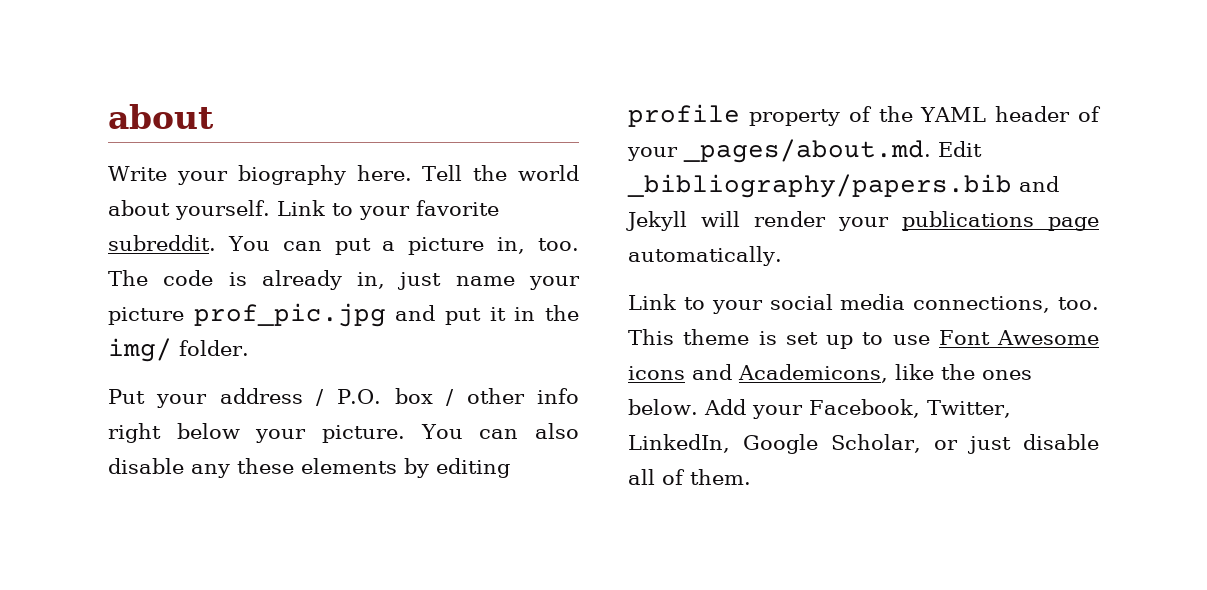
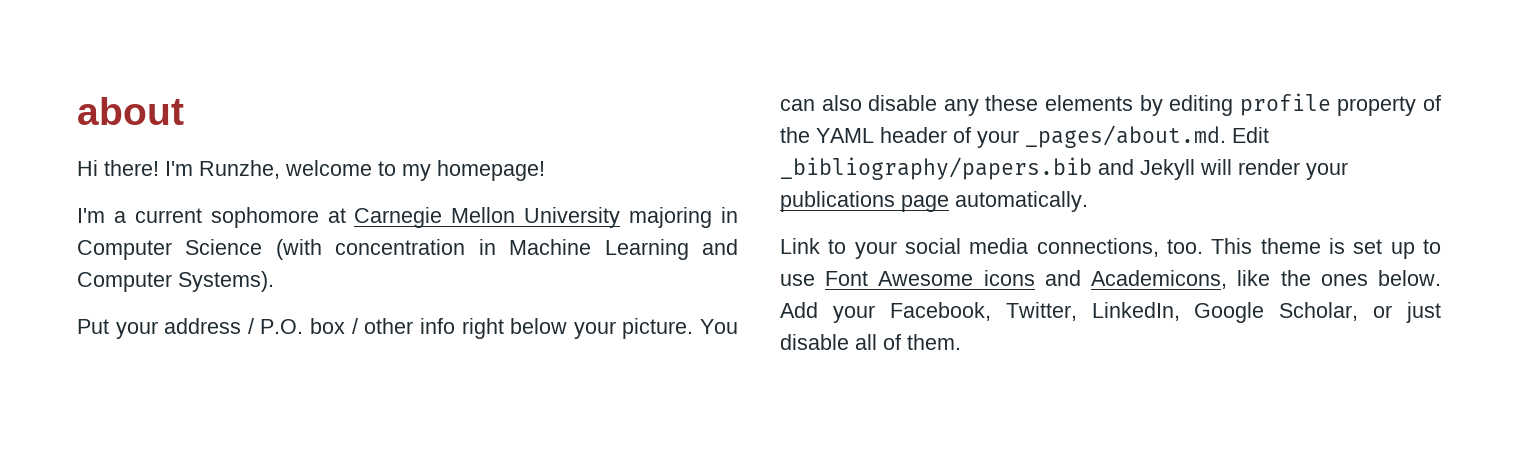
[108,165,579,185] [108,200,499,220] [108,235,579,255] [108,270,580,290] [108,303,580,327] [108,338,249,362] Write your biography here. Tell the world about yourself. Link to your favorite subreddit. You can put a picture in, too. The code is already in, just name your picture prof_pic.jpg and put it in the img/ folder. -> [77,160,545,181] [77,207,739,228] [77,239,738,260] [77,271,274,292] Hi there! I'm Runzhe, welcome to my homepage! // I'm a current sophomore at Carnegie Mellon University majoring in Computer Science (with concentration in Machine Learning and Computer Systems).

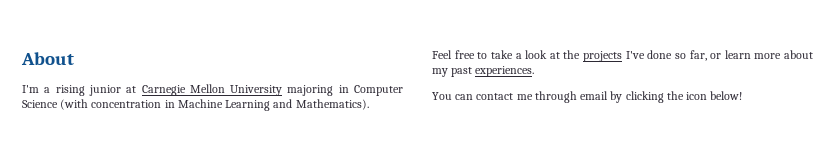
[77,97,184,125] [77,160,545,181] about // Hi there! I'm Runzhe, welcome to my homepage! -> [21,52,74,65] About
[134,207,319,228] current sophomore -> [55,85,121,96] rising junior
[77,271,274,292] [77,318,739,339] [780,93,1441,116] [780,125,1269,148] [780,157,1348,180] [780,191,1088,212] [780,238,1441,259] [780,270,1441,289] [780,302,1441,323] [780,334,961,350] Computer Systems). // Put your address / P.O. box / other info right below your picture. You can also disable any these elements by editing profile property of the YAML header of your _pages/about.md. Edit _bibliography/papers.bib and Jekyll will render your publications page automatically. // Link to your social media connections, too. This theme is set up to use Font Awesome icons and Academicons, like the ones below. Add your Facebook, Twitter, LinkedIn, Google Scholar, or just disable all of them. -> [295,99,369,110] [432,50,813,62] [432,66,535,77] [432,91,743,103] Mathematics). // Feel free to take a look at the projects I've done so far, or learn more about my past experiences. // You can contact me through email by clicking the icon below!

